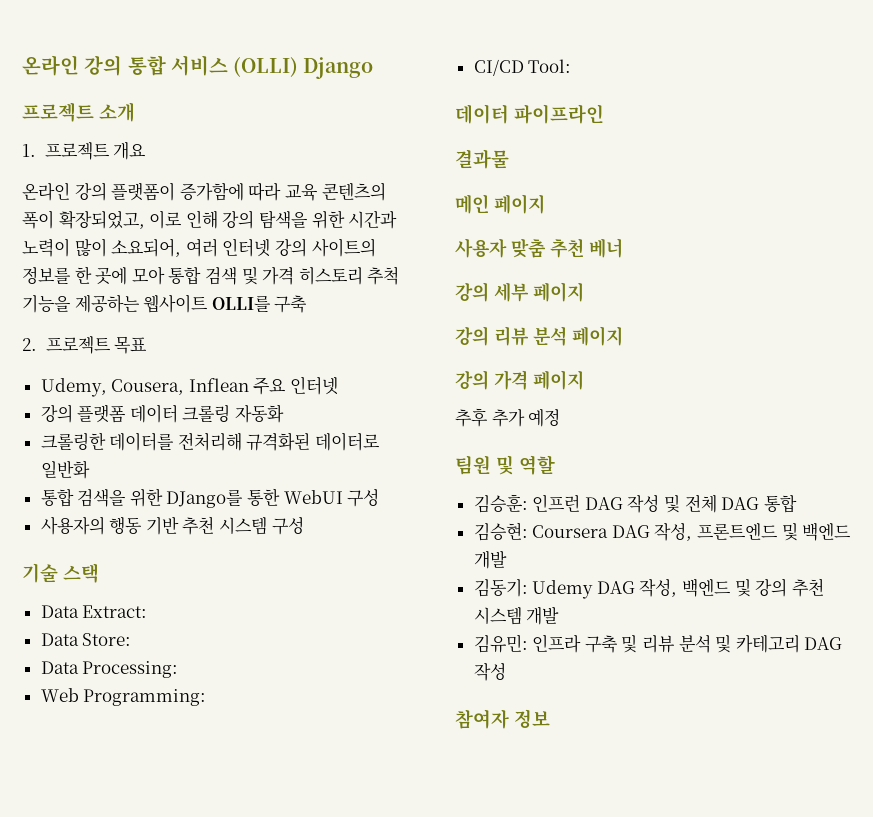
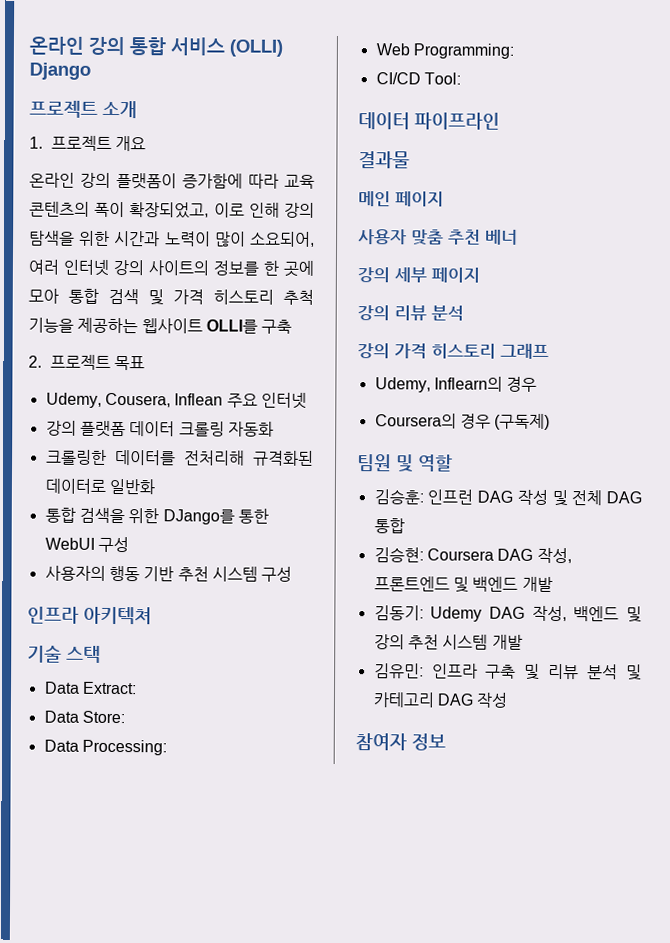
(304, 526) none -> [27,606,152,625] // 인프라 아키텍쳐
[572,326,623,346] 페이지 -> (464, 313) none
[533,370,584,390] [455,408,561,427] 페이지 // 추후 추가 예정 -> [431,343,549,359] [374,376,538,393] [374,413,551,430] 히스토리 그래프 // Udemy, Inflearn의 경우 // Coursera의 경우 (구독제)

